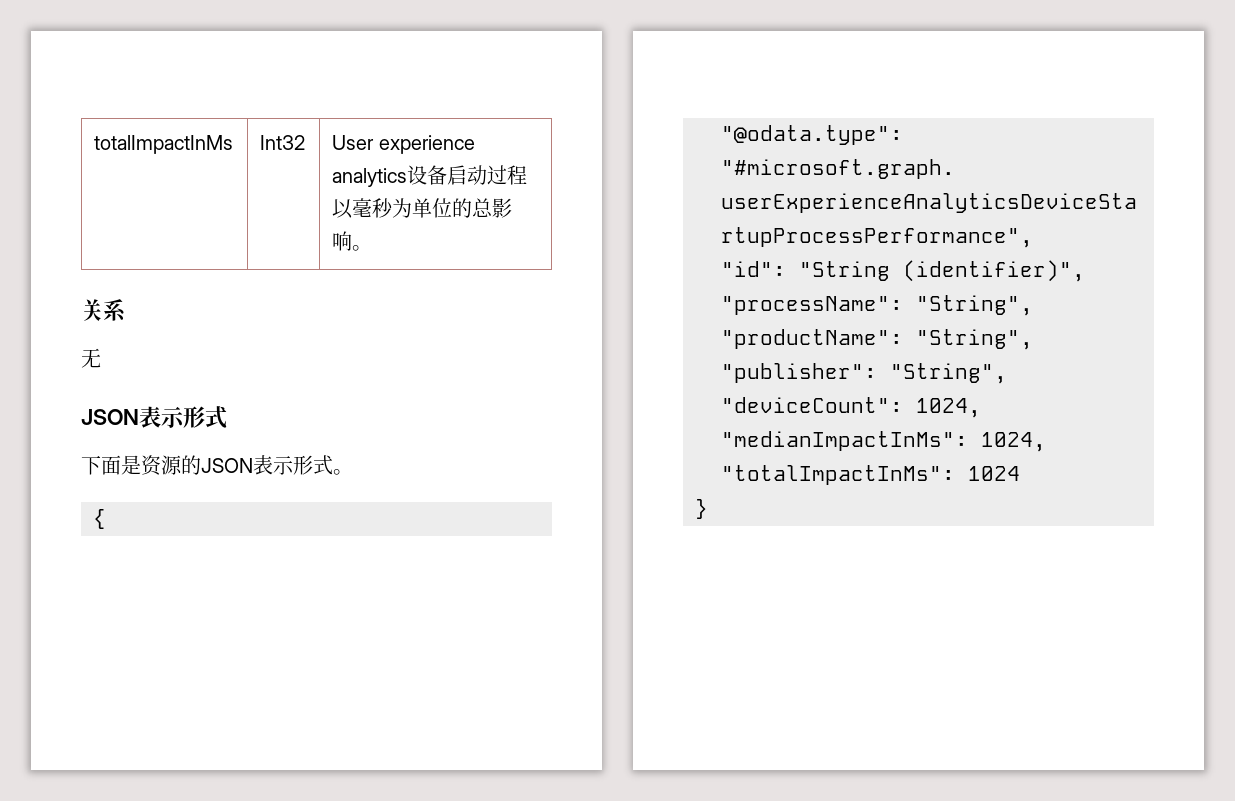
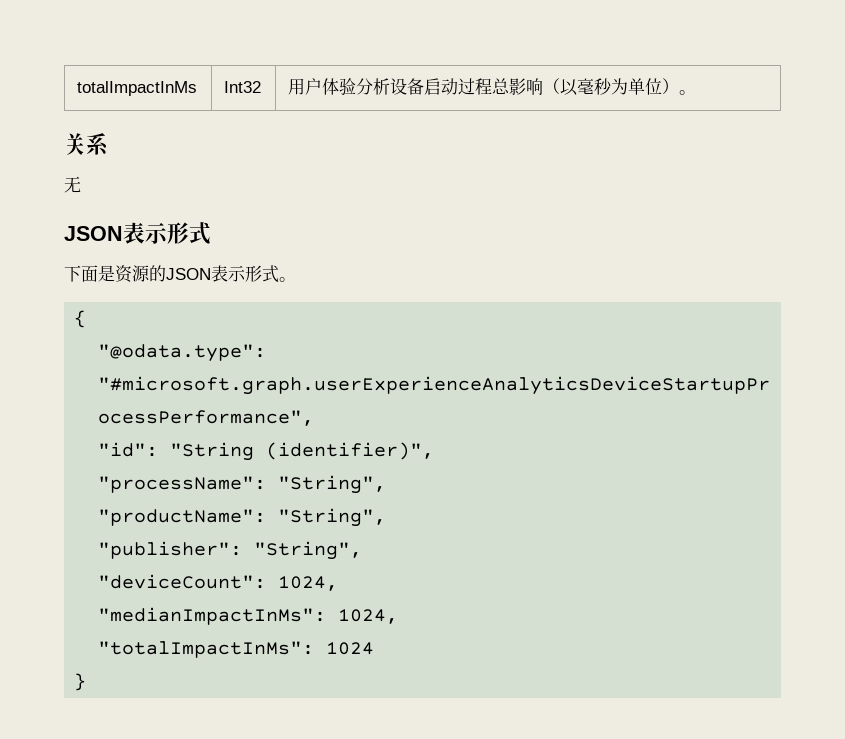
[332,135,475,154] [332,168,408,187] User experience analytics -> [288,78,391,95] 用户体验分析
(528, 175) none -> [492,78,561,95] 总影响（
[452,198,513,218] [332,231,353,251] 的总影响 -> [662,78,680,94] ）

